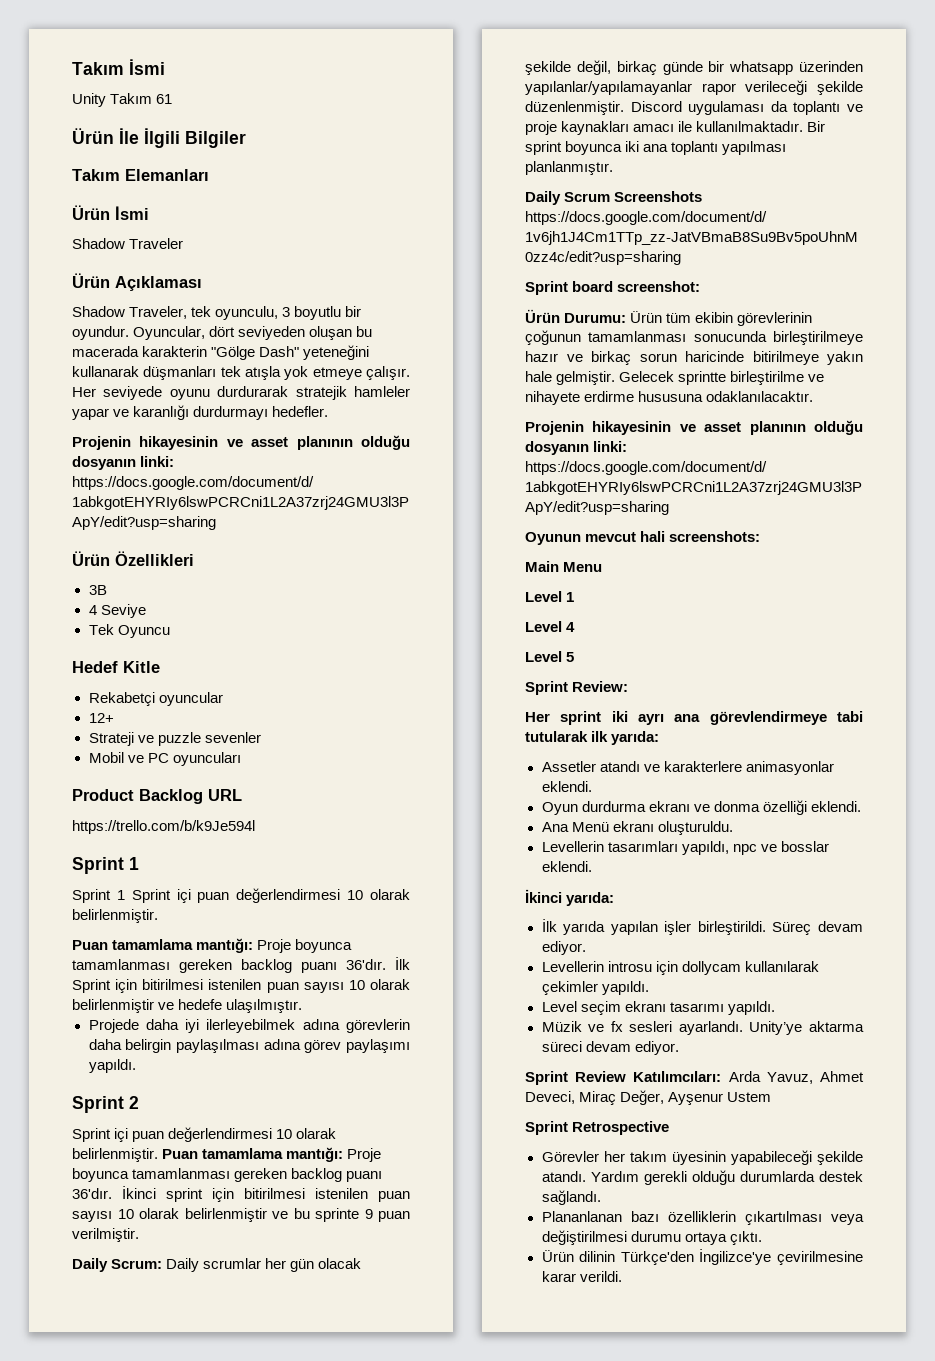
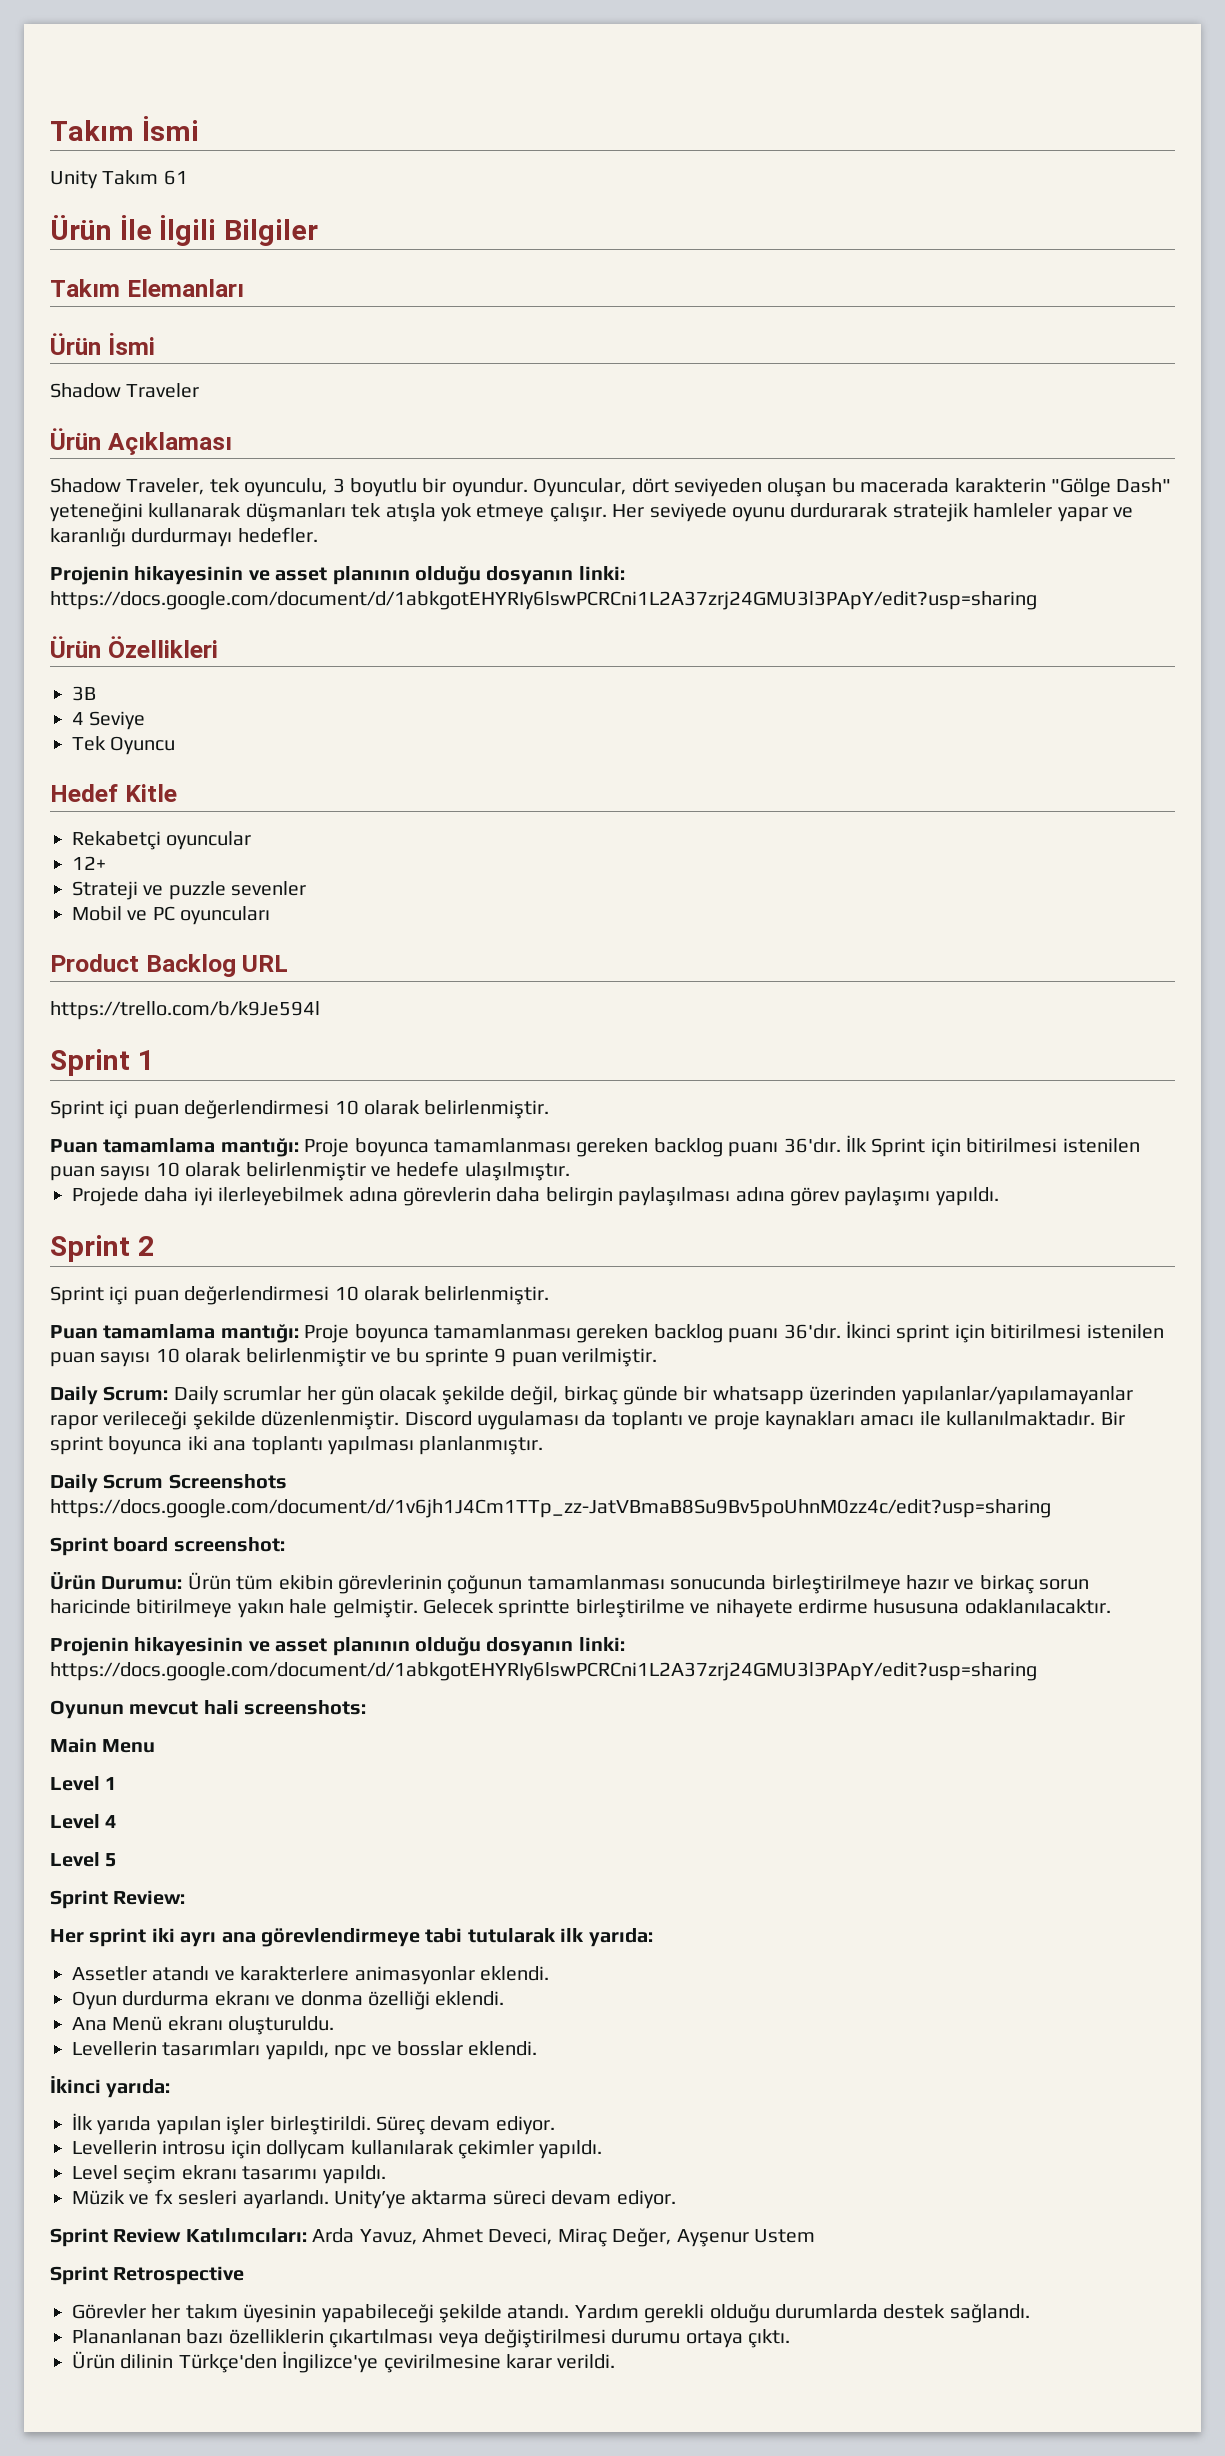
[116,889,171,903] 1 Sprint -> (104, 1109) none
(158, 1155) none -> (550, 1295) //

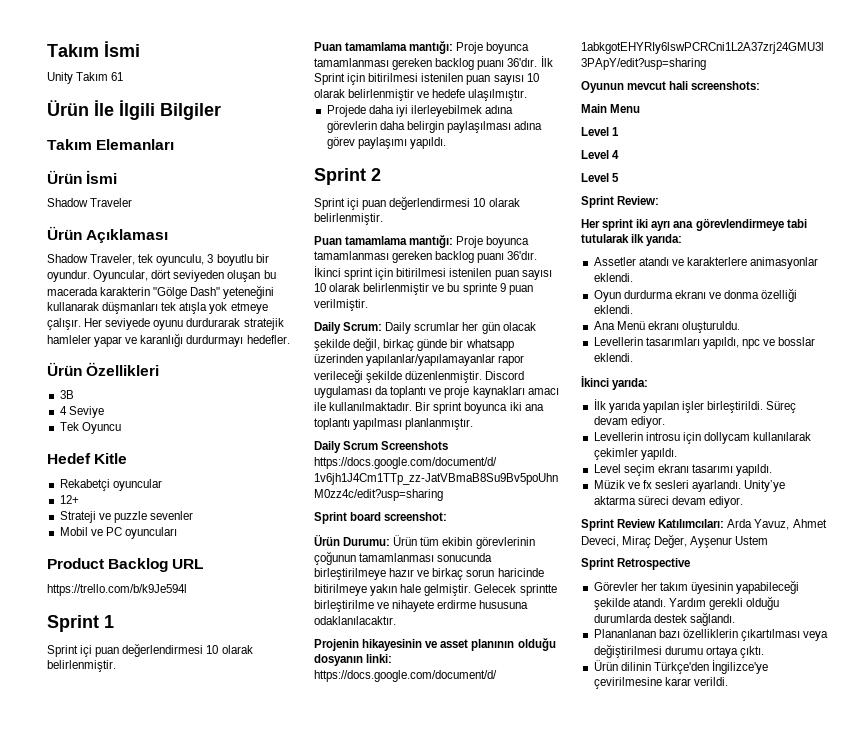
[50,566,625,585] [50,591,1037,610] // Projenin hikayesinin ve asset planının olduğu dosyanın linki: https://docs.google.com/document/d/1abkgotEHYRIy6lswPCRCni1L2A37zrj24GMU3l3PApY/edit?usp=sharing -> (290, 339) none

